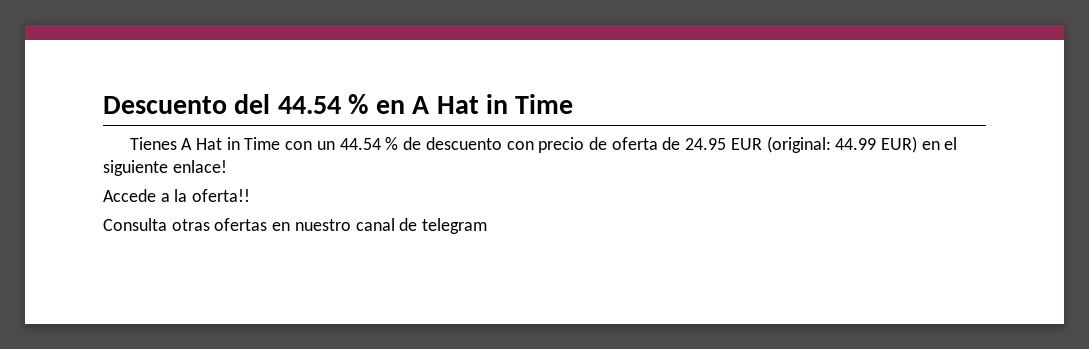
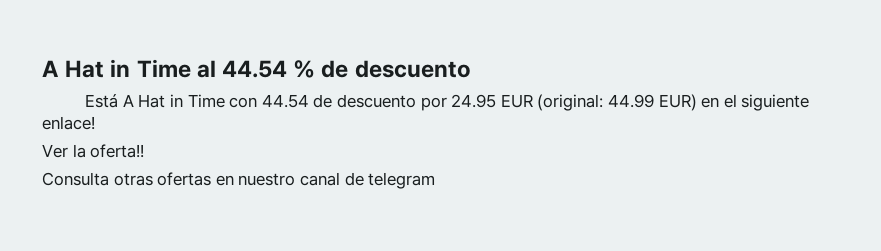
[103,94,574,114] [129,137,177,150] Descuento del 44.54 % en A Hat in Time // Tienes -> [42,59,471,78] [85,94,119,108] A Hat in Time al 44.54 % de descuento // Está
[316,137,681,153] un 44.54 % de descuento con precio de oferta de -> [261,94,447,111] 44.54 de descuento por
[103,189,170,202] Accede a -> [42,144,68,158] Ver

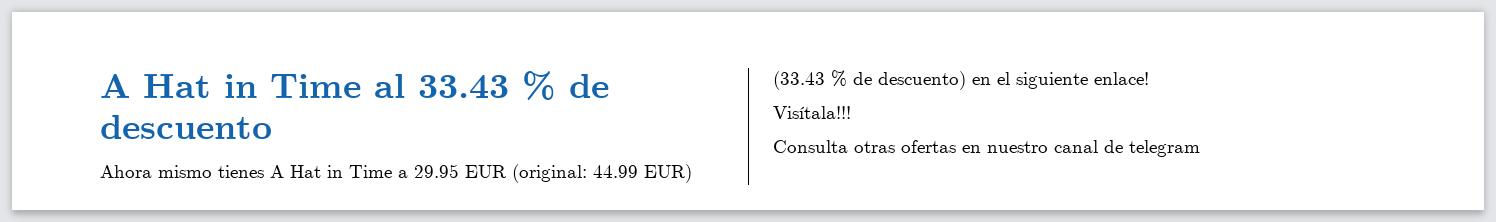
[222,60,288,78] 44.54 -> [418,75,509,99] 33.43
[85,94,697,111] Está A Hat in Time con 44.54 de descuento por 24.95 EUR (original: 44.99 EUR) -> [100,164,692,183] [773,70,966,90] Ahora mismo tienes A Hat in Time a 29.95 EUR (original: 44.99 EUR) (33.43 % de descuento)
[42,144,145,158] Ver la oferta!! -> [773,106,851,119] Visítala!!!

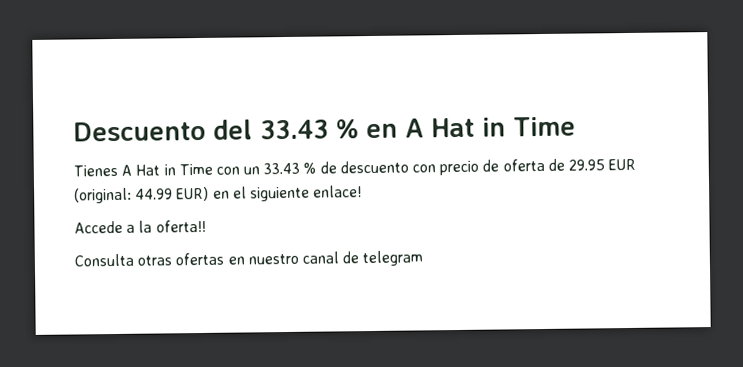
[100,71,609,100] [100,115,272,139] [100,165,408,178] A Hat in Time al 33.43 % de descuento // Ahora mismo tienes A Hat in Time a -> [73,116,576,142] [73,158,565,177] Descuento del 33.43 % en A Hat in Time // Tienes A Hat in Time con un 33.43 % de descuento con precio de oferta de
[773,70,966,90] (33.43 % de descuento) -> (210, 194) none
[773,106,851,119] Visítala!!! -> [74,219,206,234] Accede a la oferta!!

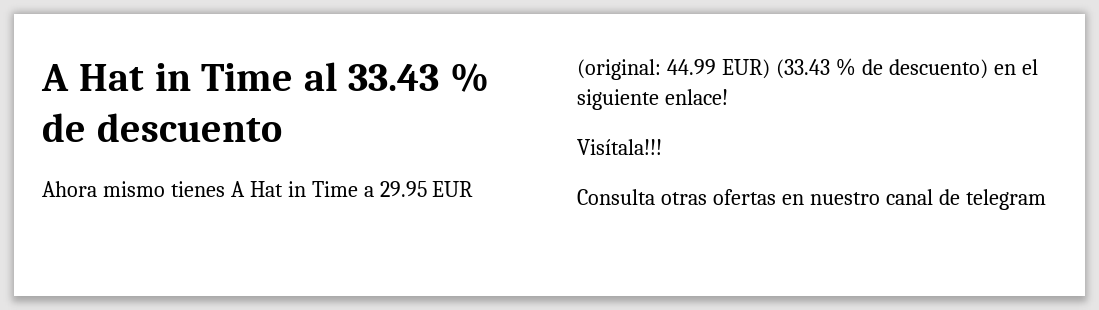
[73,116,576,142] [73,158,565,177] Descuento del 33.43 % en A Hat in Time // Tienes A Hat in Time con un 33.43 % de descuento con precio de oferta de -> [41,62,489,92] [42,113,282,142] [42,181,374,197] A Hat in Time al 33.43 % de descuento // Ahora mismo tienes A Hat in Time a
(210, 194) none -> [775,58,988,79] (33.43 % de descuento)
[74,219,206,234] Accede a la oferta!! -> [577,139,662,155] Visítala!!!

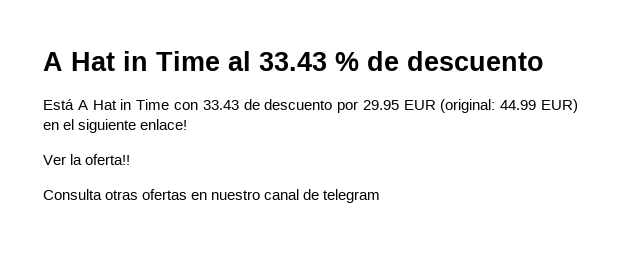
[42,181,374,197] Ahora mismo tienes A Hat in Time a -> [43,99,359,113] Está A Hat in Time con 33.43 de descuento por
[775,58,988,79] (33.43 % de descuento) -> (578, 106) none
[577,139,662,155] Visítala!!! -> [43,154,131,165] Ver la oferta!!

